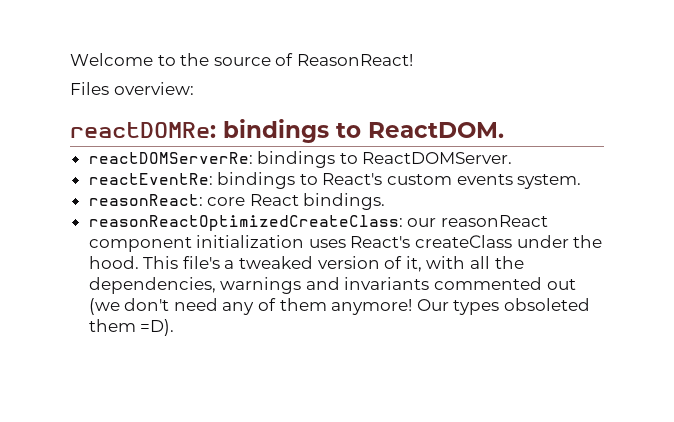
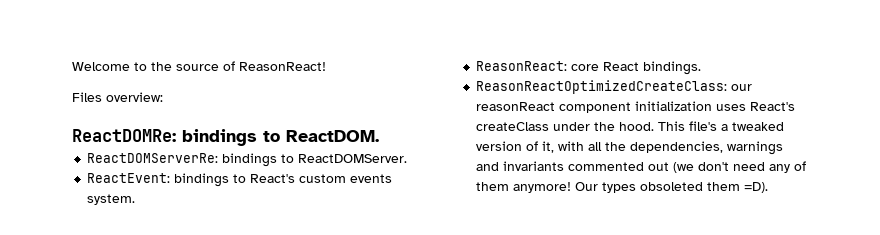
[70,122,216,138] reactDOMRe: -> [72,129,176,142] ReactDOMRe:
[88,152,253,164] reactDOMServerRe: -> [87,153,219,163] ReactDOMServerRe:
[88,173,213,185] reactEventRe: -> [87,173,171,183] ReactEvent:
[88,194,203,206] reasonReact: -> [476,61,568,71] ReasonReact:
[88,215,403,231] reasonReactOptimizedCreateClass: -> [476,80,728,94] ReasonReactOptimizedCreateClass:

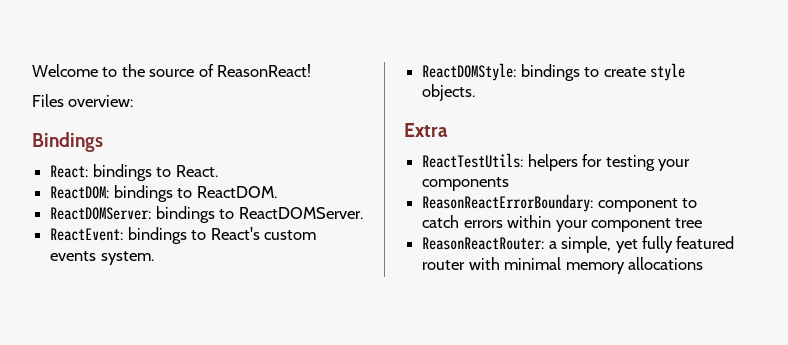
[72,129,176,142] ReactDOMRe: -> [32,132,103,152] [50,164,218,181] [50,186,110,199] Bindings // React: bindings to React. // ReactDOM:
[87,153,219,163] ReactDOMServerRe: -> [50,207,152,220] ReactDOMServer:
[476,61,702,75] [476,80,753,94] [476,101,796,113] [476,121,785,131] [476,141,784,155] [476,161,807,173] [476,182,769,193] ReasonReact: core React bindings. // ReasonReactOptimizedCreateClass: our reasonReact component initialization uses React's createClass under the hood. This file's a tweaked version of it, with all the dependencies, warnings and invariants commented out (we don't need any of them anymore! Our types obsoleted them =D). -> [422,63,685,81] [422,84,476,101] [404,123,448,137] [422,153,690,171] [422,177,510,191] [422,194,698,212] [422,215,703,232] [422,236,735,253] [422,257,703,274] ReactDOMStyle: bindings to create style objects. // Extra // ReactTestUtils: helpers for testing your components // ReasonReactErrorBoundary: component to catch errors within your component tree // ReasonReactRouter: a simple, yet fully featured router with minimal memory allocations

